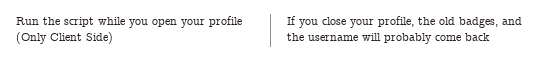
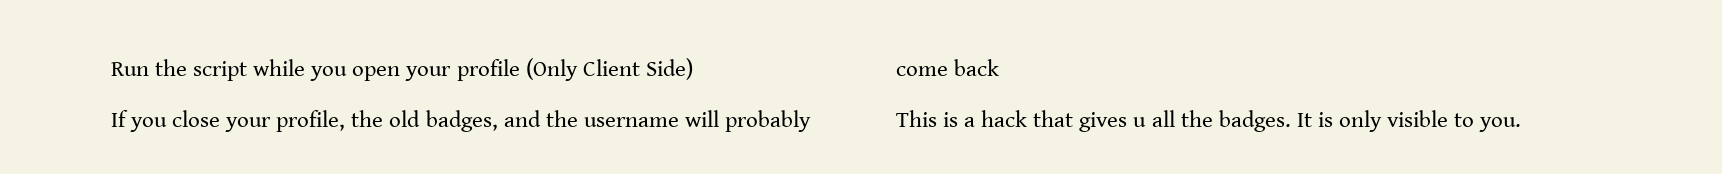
(490, 37) none -> [896,110,1522,132] // This is a hack that gives u all the badges. It is only visible to you.

